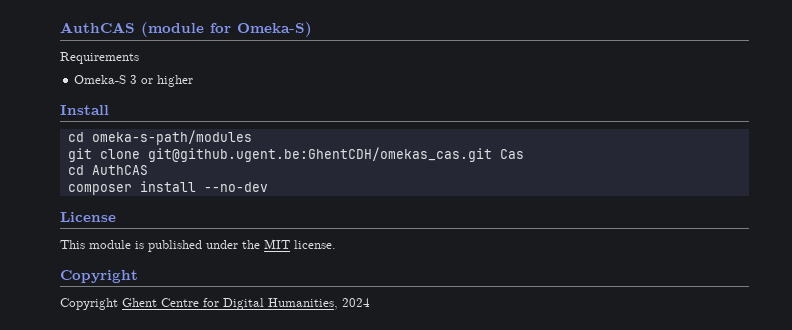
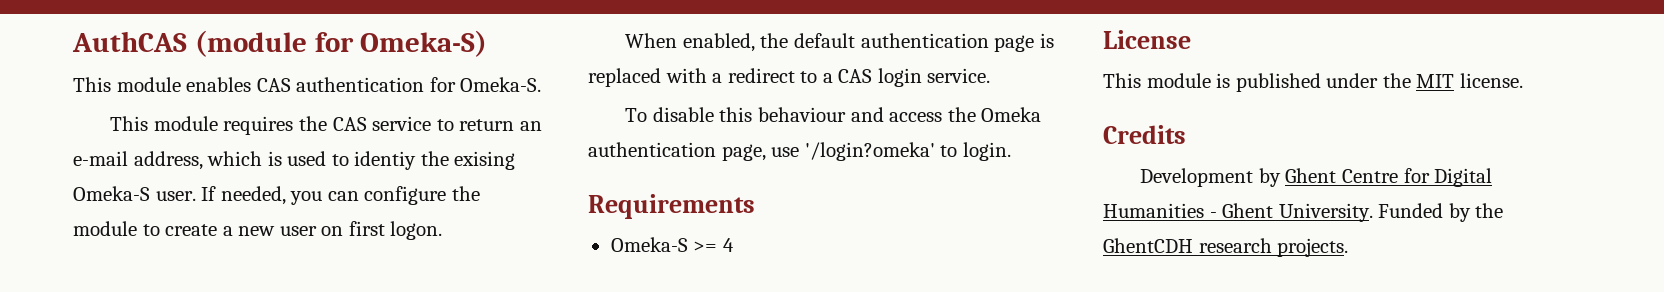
[60,52,139,64] [74,75,194,87] [60,105,109,115] [67,130,252,145] [67,147,524,162] [67,165,148,175] [67,181,268,195] Requirements // Omeka-S 3 or higher // Install // cd omeka-s-path/modules // git clone git@github.ugent.be:GhentCDH/omekas_cas.git Cas // cd AuthCAS // composer install --no-dev -> [73,77,542,92] [110,116,542,135] [73,151,516,170] [73,186,480,205] [73,221,443,240] [625,33,1054,52] [588,68,991,87] [625,107,1042,122] [588,142,1011,161] [588,194,755,219] [610,237,734,252] This module enables CAS authentication for Omeka-S. // This module requires the CAS service to return an e-mail address, which is used to identiy the exising Omeka-S user. If needed, you can configure the module to create a new user on first logon. // When enabled, the default authentication page is replaced with a redirect to a CAS login service. // To disable this behaviour and access the Omeka authentication page, use '/login?omeka' to login. // Requirements // Omeka-S >= 4
[60,270,138,283] [60,298,118,310] Copyright // Copyright -> [1103,125,1186,144] [1140,168,1281,187] Credits // Development by
[268,298,370,310] Humanities, 2024 -> [1103,203,1504,222] [1103,238,1349,257] Humanities - Ghent University. Funded by the GhentCDH research projects.

